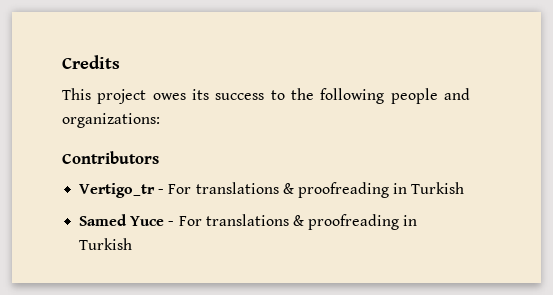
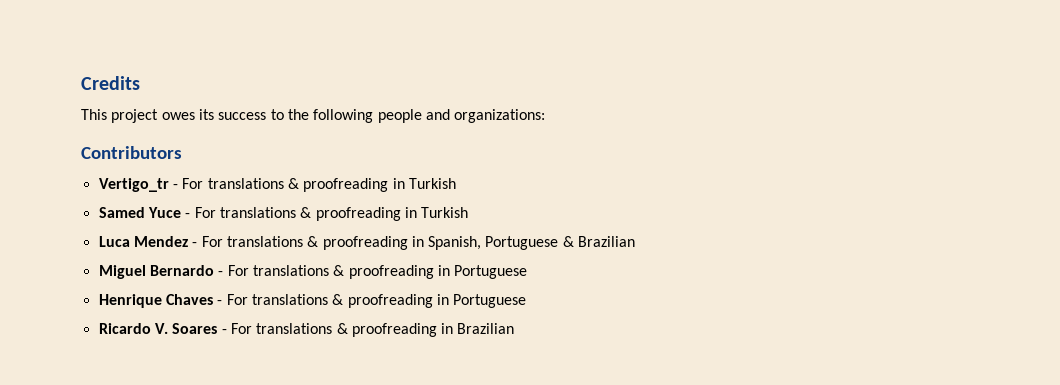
(133, 244) none -> [98,236,636,250] [98,265,528,279] [98,294,527,308] [98,323,515,337] // Luca Mendez - For translations & proofreading in Spanish, Portuguese & Brazilian // Miguel Bernardo - For translations & proofreading in Portuguese // Henrique Chaves - For translations & proofreading in Portuguese // Ricardo V. Soares - For translations & proofreading in Brazilian

